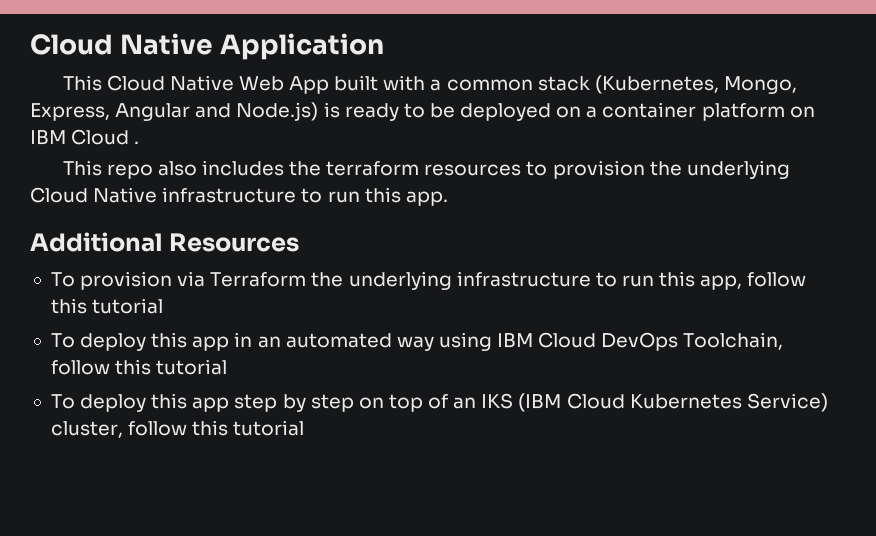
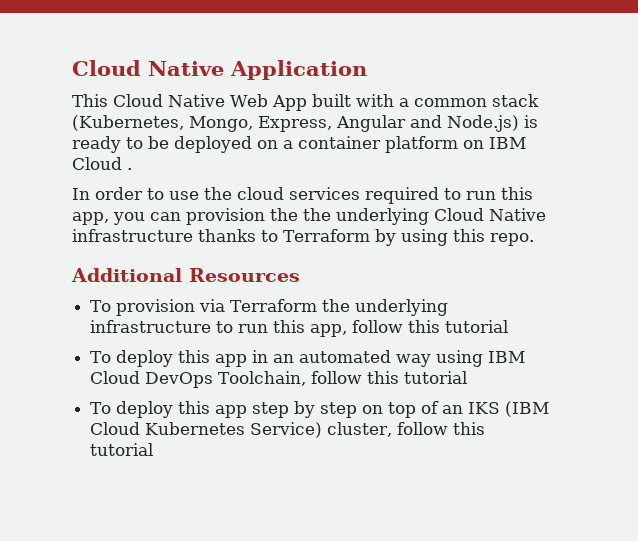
[62,160,548,179] This repo also includes the terraform resources to -> [72,187,533,204] [72,212,181,225] In order to use the cloud services required to run this app, you can
(682, 168) none -> [303,208,331,221] the
[301,187,448,206] to run this app. -> [198,229,534,246] thanks to Terraform by using this repo.

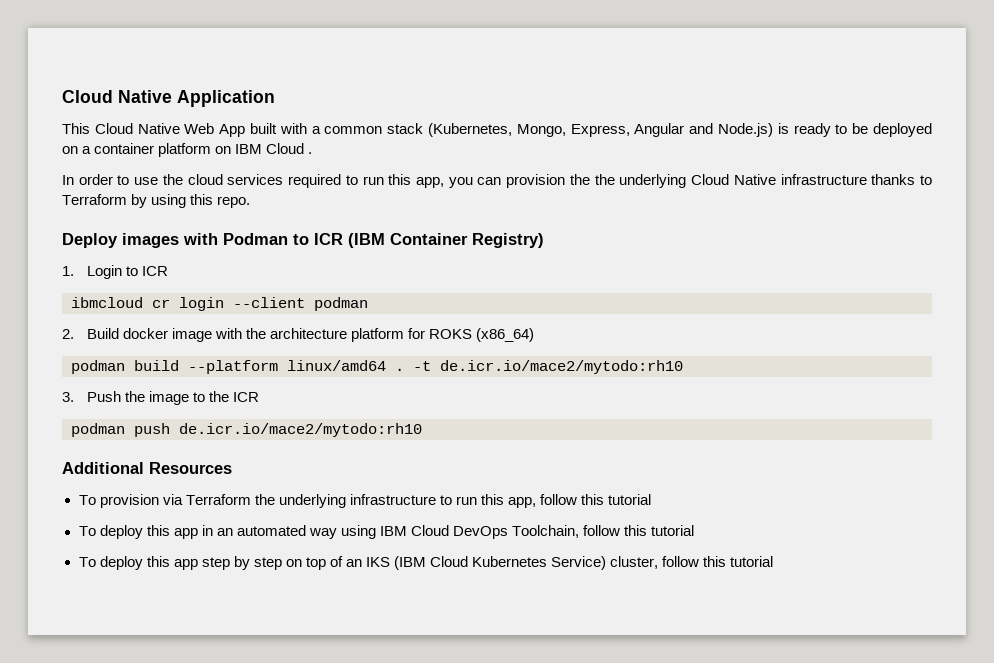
(534, 239) none -> [62,233,544,248] [62,265,169,279] [71,297,368,311] [62,328,535,342] [71,360,683,374] [62,391,260,405] [71,423,422,437] // Deploy images with Podman to ICR (IBM Container Registry) // 1. Login to ICR // ibmcloud cr login --client podman // 2. Build docker image with the architecture platform for ROKS (x86_64) // podman build --platform linux/amd64 . -t de.icr.io/mace2/mytodo:rh10 // 3. Push the image to the ICR // podman push de.icr.io/mace2/mytodo:rh10

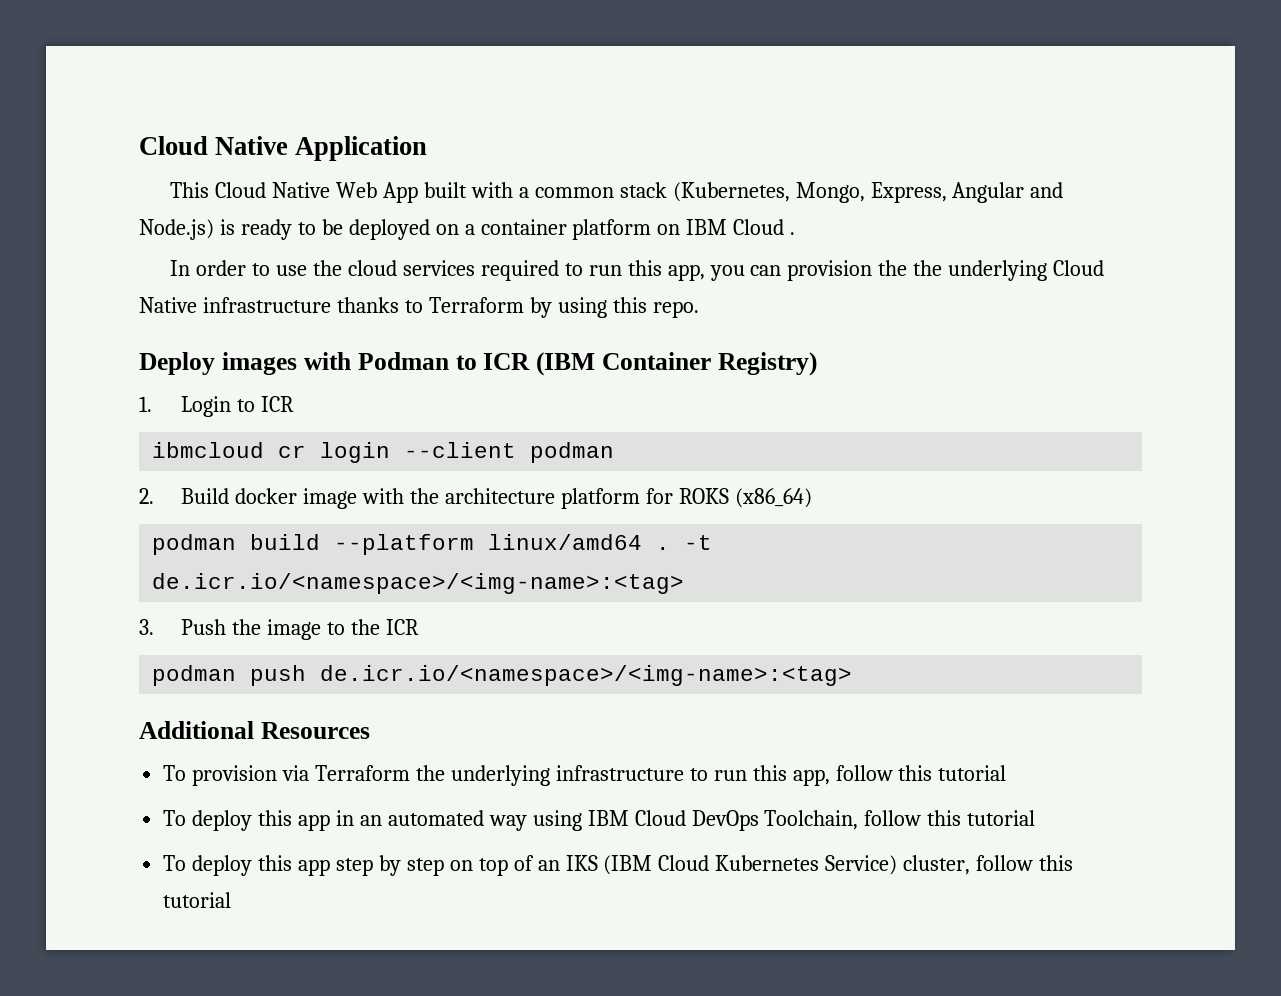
[440,360,683,374] de.icr.io/mace2/mytodo:rh10 -> [152,573,685,594] de.icr.io/<namespace>/<img-name>:<tag>
[179,423,422,437] de.icr.io/mace2/mytodo:rh10 -> [320,665,853,686] de.icr.io/<namespace>/<img-name>:<tag>

